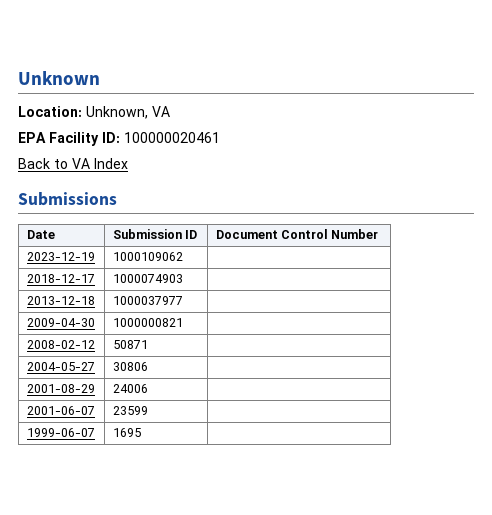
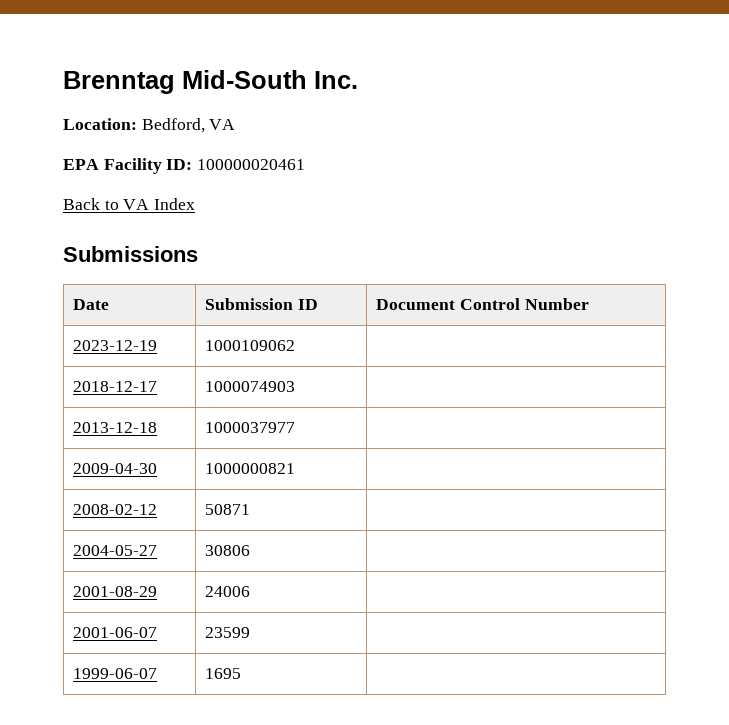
[18,71,100,85] Unknown -> [63,70,358,94] Brenntag Mid-South Inc.
[86,106,148,119] Unknown, -> [141,118,205,133] Bedford,

